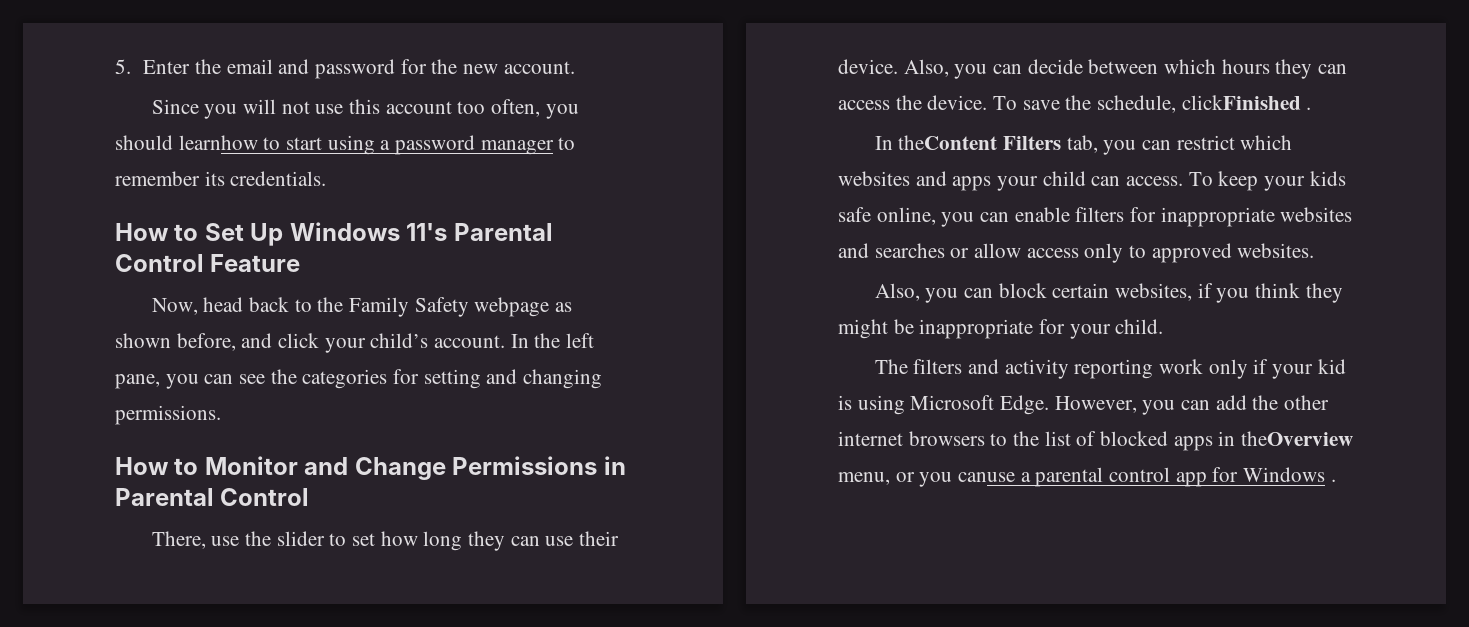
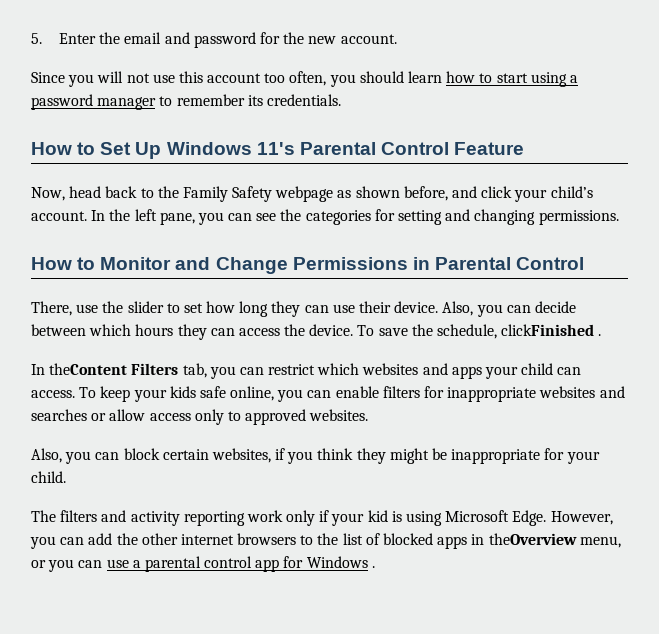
[178,135,258,150] learnhow -> [408,71,476,83] learn how
[958,472,1016,482] canuse -> [78,559,129,568] can use

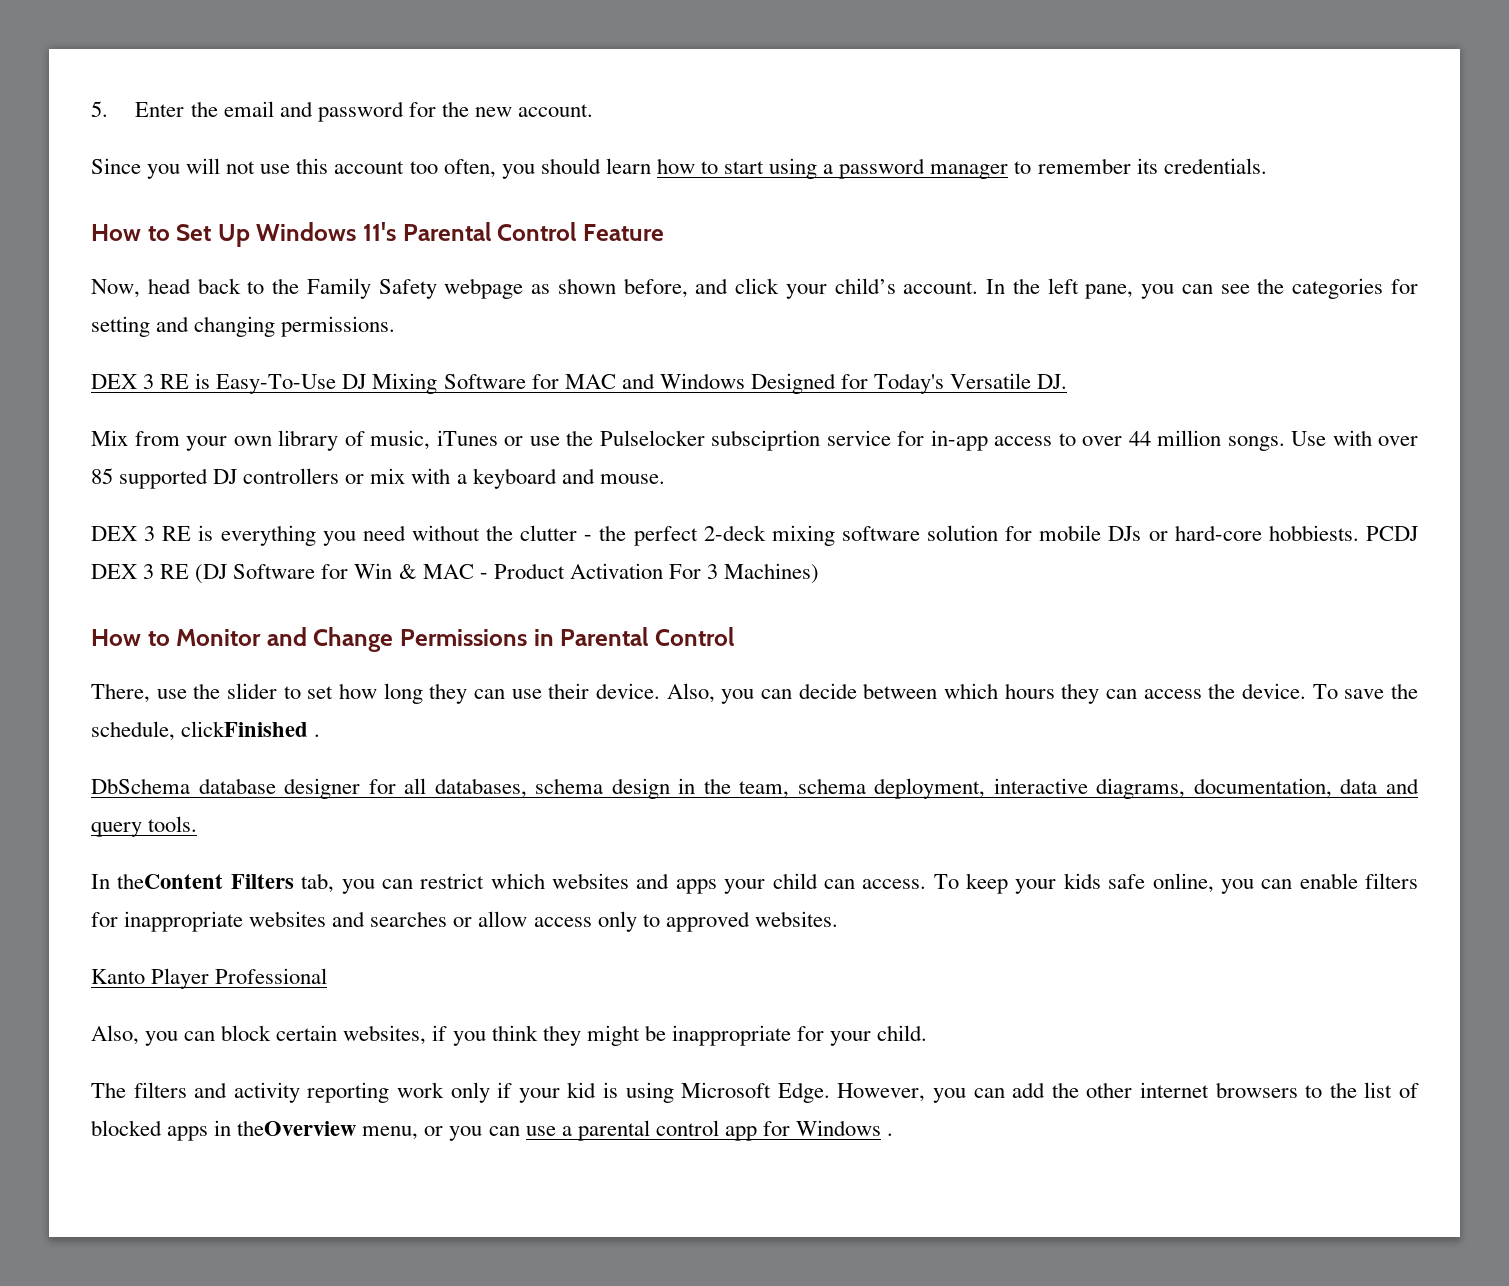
(619, 217) none -> [91,373,1068,394] [91,430,1418,451] [91,468,665,489] [91,525,1419,546] [91,563,820,584] // DEX 3 RE is Easy-To-Use DJ Mixing Software for MAC and Windows Designed for Today's Versatile DJ. // Mix from your own library of music, iTunes or use the Pulselocker subsciprtion service for in-app access to over 44 million songs. Use with over 85 supported DJ controllers or mix with a keyboard and mouse. // DEX 3 RE is everything you need without the clutter - the perfect 2-deck mixing software solution for mobile DJs or hard-core hobbiests. PCDJ DEX 3 RE (DJ Software for Win & MAC - Product Activation For 3 Machines)
(602, 335) none -> [91,778,1419,799] [91,816,198,837] // DbSchema database designer for all databases, schema design in the team, schema deployment, interactive diagrams, documentation, data and query tools.
(369, 415) none -> [91,968,328,989] // Kanto Player Professional

